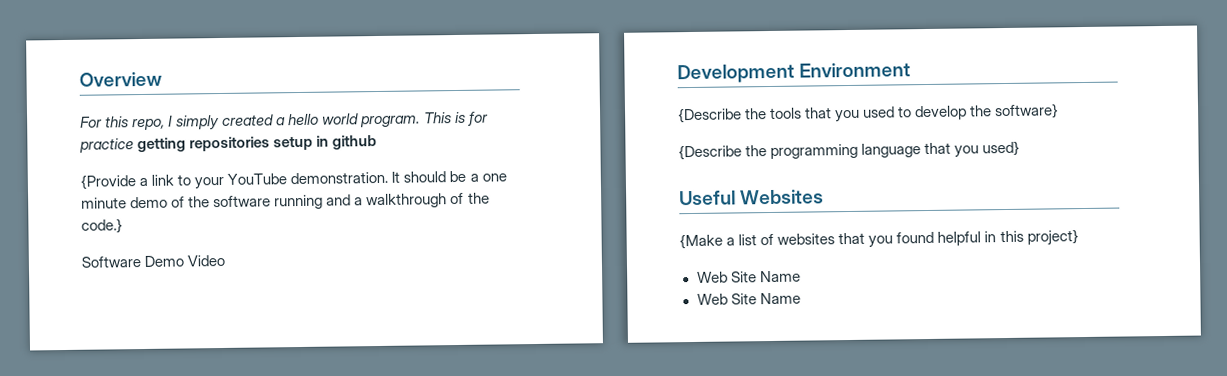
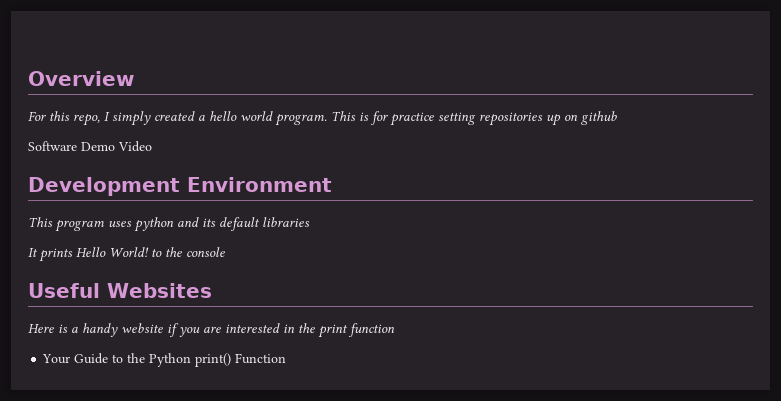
[137,135,378,153] [80,170,507,190] [81,192,490,210] [81,218,123,234] getting repositories setup in github // {Provide a link to your YouTube demonstration. It should be a one minute demo of the software running and a walkthrough of the code.} -> [438,111,617,126] setting repositories up on github
[677,103,1060,124] [678,140,1021,161] [679,189,825,206] [679,229,1079,250] [696,270,801,283] [696,292,801,305] {Describe the tools that you used to develop the software} // {Describe the programming language that you used} // Useful Websites // {Make a list of websites that you found helpful in this project} // Web Site Name // Web Site Name -> [28,217,310,232] [28,247,225,262] [28,283,212,298] [28,323,395,338] [42,353,287,367] This program uses python and its default libraries // It prints Hello World! to the console // Useful Websites // Here is a handy website if you are interested in the print function // Your Guide to the Python print() Function

